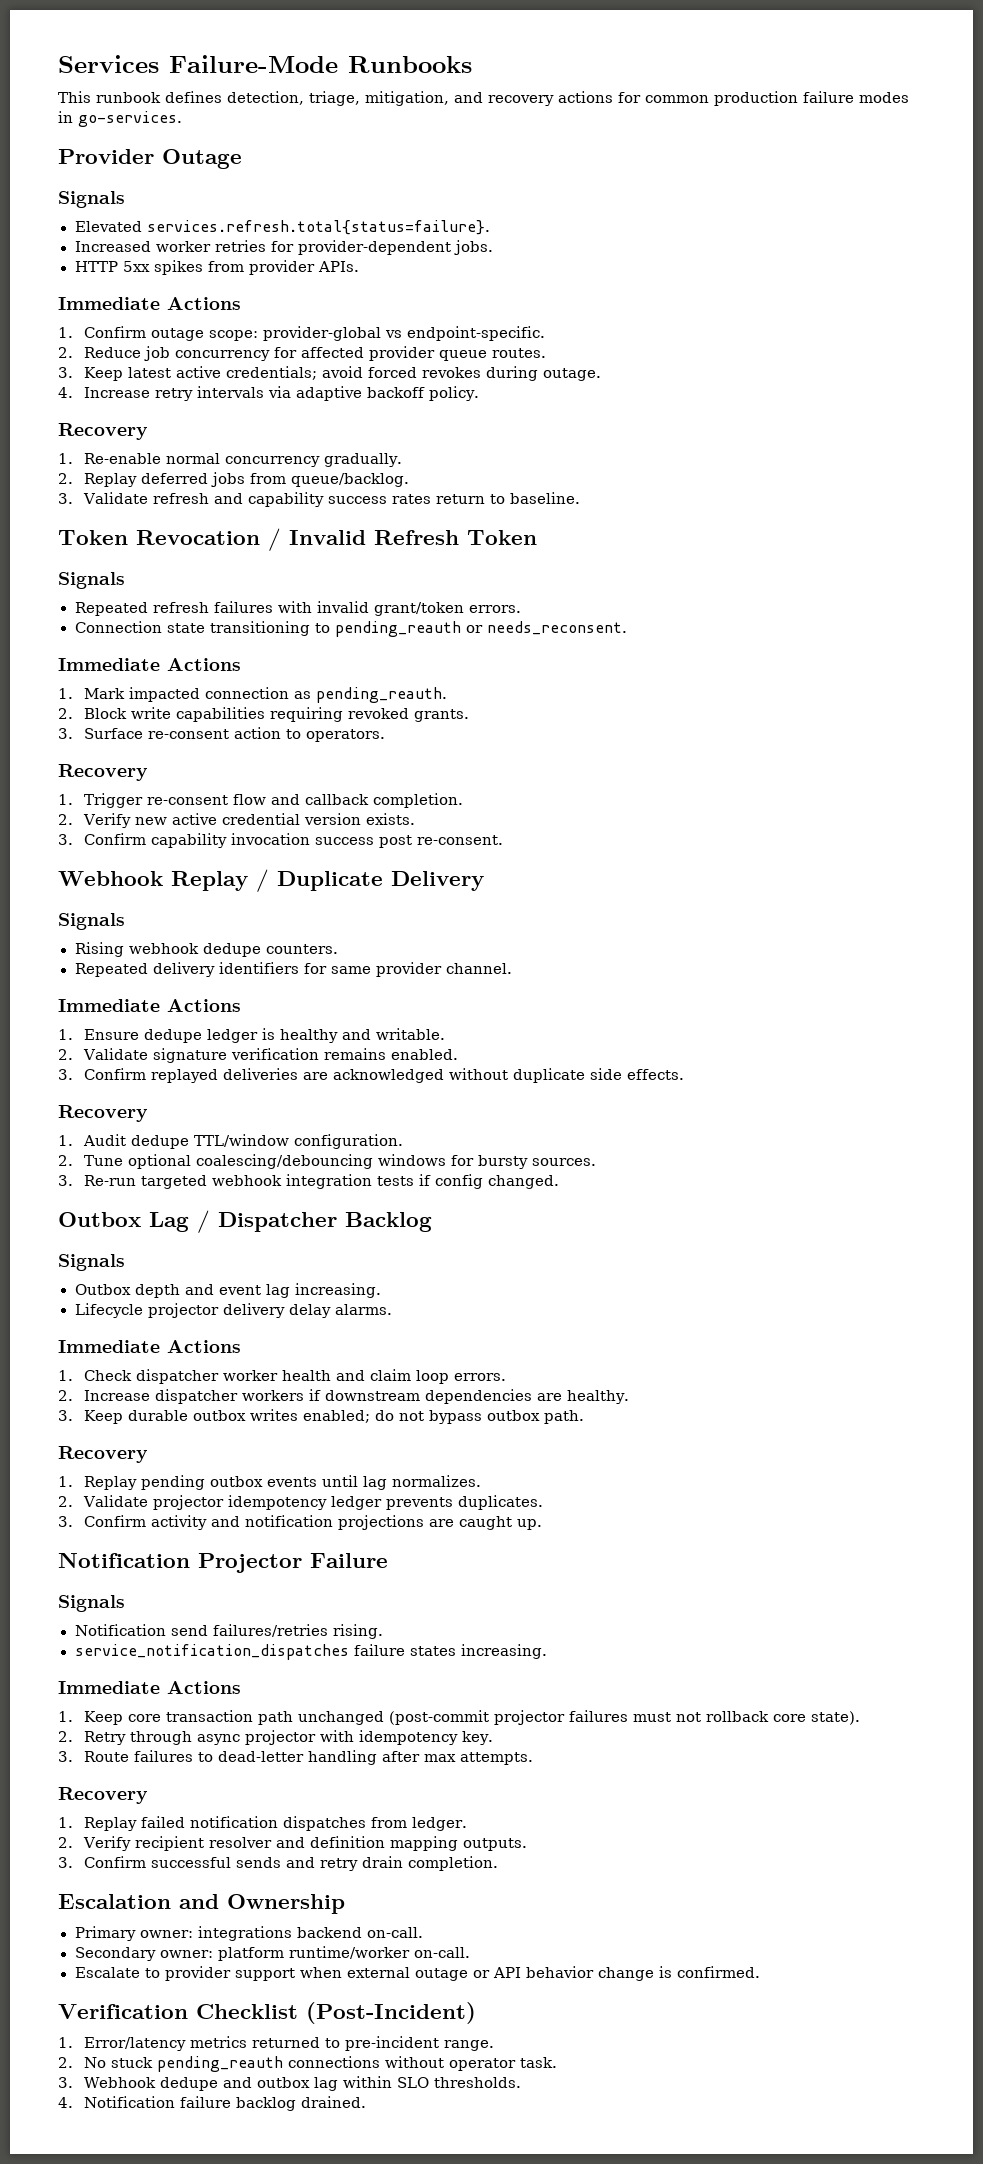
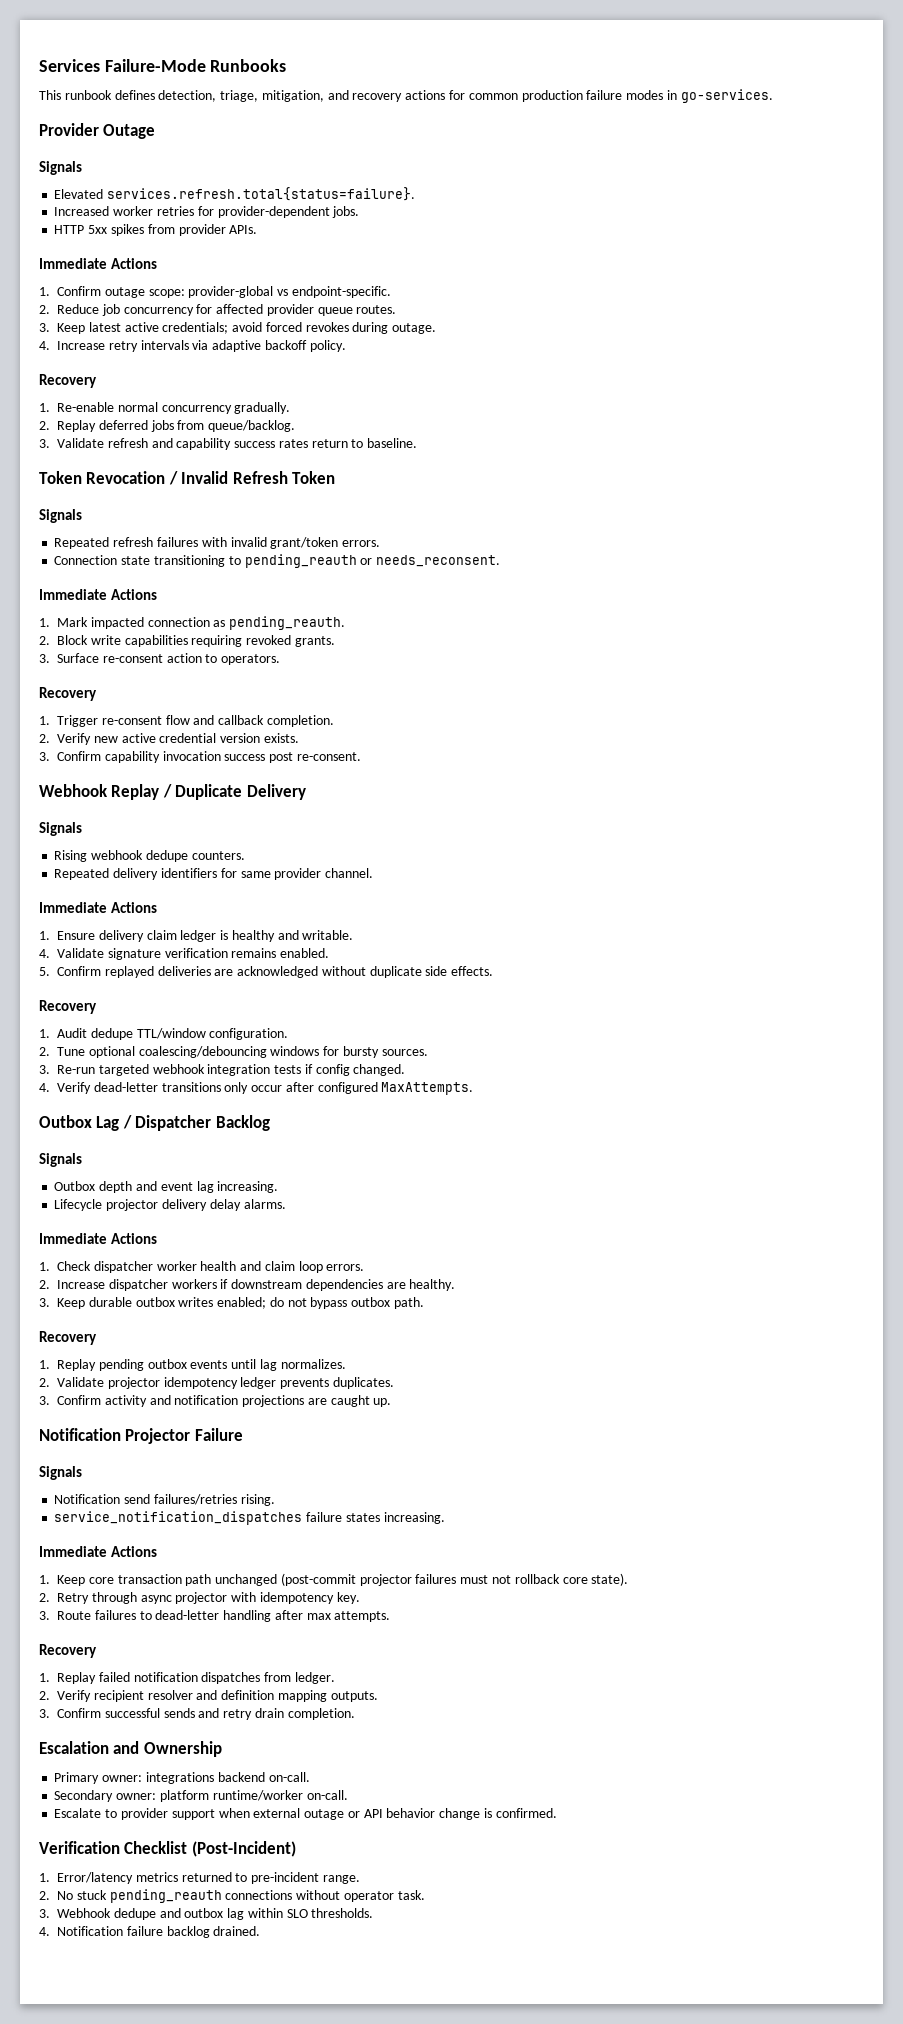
[144,1029,203,1043] dedupe -> [98,930,177,942] delivery claim
[58,1049,73,1060] 2. -> [39,949,50,958] 4.
[58,1069,73,1080] 3. -> [39,967,50,976] 5.
(560, 1182) none -> [39,1082,474,1095] // 4. Verify dead-letter transitions only occur after configured MaxAttempts.

